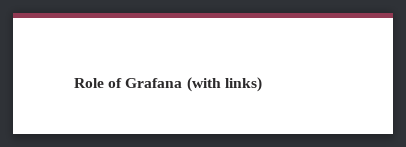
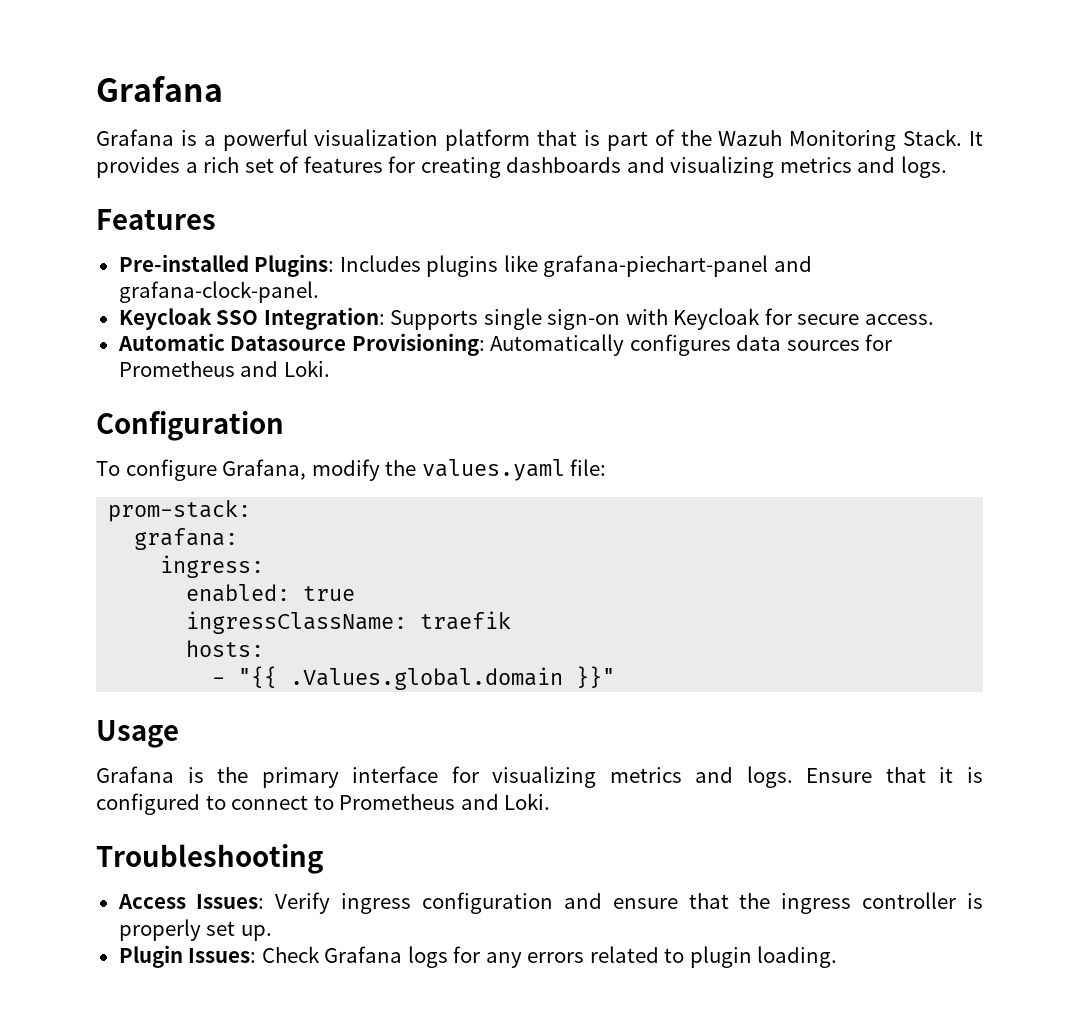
[74,77,262,92] Role of Grafana (with links) -> [96,76,223,102] [96,129,984,151] [96,156,947,178] [96,209,216,230] [118,254,812,277] [118,281,319,303] [118,307,934,330] [117,333,893,356] [118,360,330,377] [96,411,284,441] [96,459,607,481] [108,500,252,522] [134,528,239,550] [160,555,265,578] [186,584,356,602] [186,611,512,634] [186,640,265,657] [212,666,616,690] [96,720,179,748] [96,766,984,788] [96,793,551,815] [96,844,323,874] [117,892,984,914] [118,919,272,941] [118,945,838,968] Grafana // Grafana is a powerful visualization platform that is part of the Wazuh Monitoring Stack. It provides a rich set of features for creating dashboards and visualizing metrics and logs. // Features // Pre-installed Plugins: Includes plugins like grafana-piechart-panel and grafana-clock-panel. // Keycloak SSO Integration: Supports single sign-on with Keycloak for secure access. // Automatic Datasource Provisioning: Automatically configures data sources for Prometheus and Loki. // Configuration // To configure Grafana, modify the values.yaml file: // prom-stack: // grafana: // ingress: // enabled: true // ingressClassName: traefik // hosts: // - "{{ .Values.global.domain }}" // Usage // Grafana is the primary interface for visualizing metrics and logs. Ensure that it is configured to connect to Prometheus and Loki. // Troubleshooting // Access Issues: Verify ingress configuration and ensure that the ingress controller is properly set up. // Plugin Issues: Check Grafana logs for any errors related to plugin loading.

